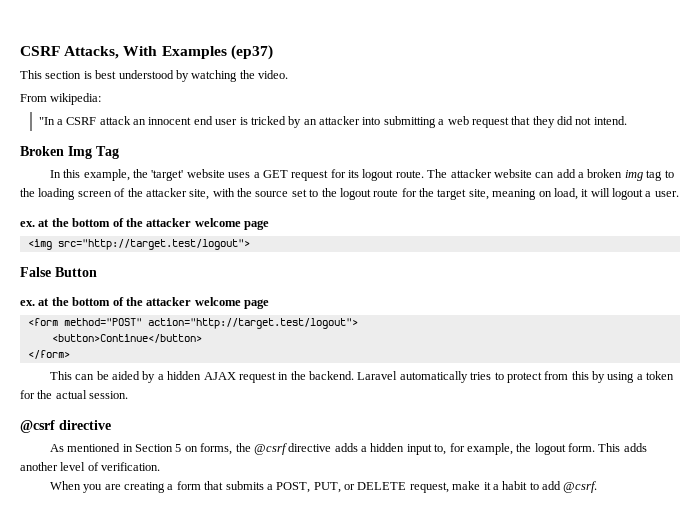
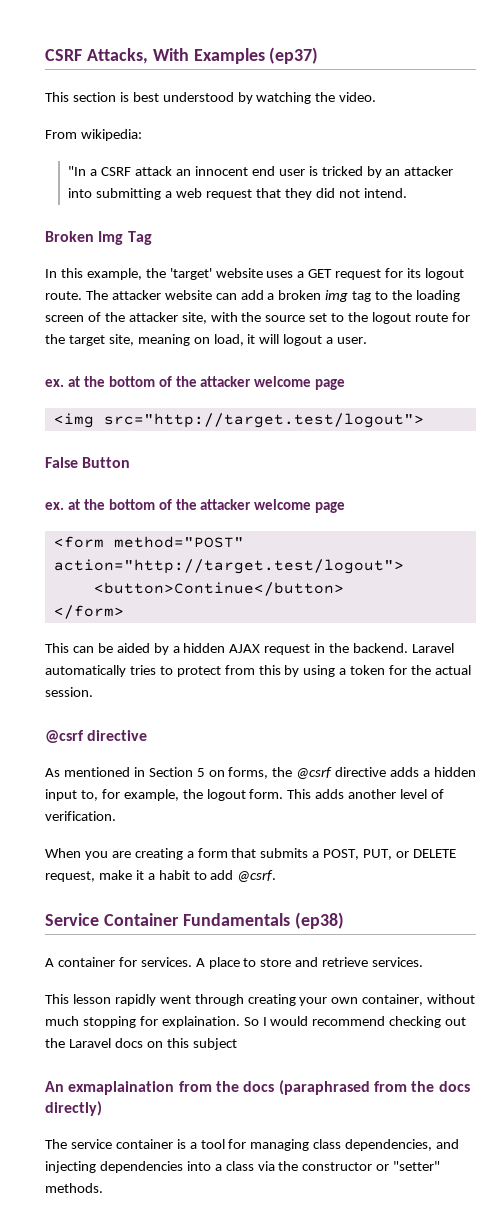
(598, 487) none -> [45,912,344,929] [45,957,424,969] [45,994,476,1006] [45,1016,467,1028] [45,1038,237,1050] [45,1080,470,1095] [45,1101,102,1116] [45,1139,460,1151] [45,1161,441,1173] [45,1183,103,1193] // Service Container Fundamentals (ep38) // A container for services. A place to store and retrieve services. // This lesson rapidly went through creating your own container, without much stopping for explaination. So I would recommend checking out the Laravel docs on this subject // An exmaplaination from the docs (paraphrased from the docs directly) // The service container is a tool for managing class dependencies, and injecting dependencies into a class via the constructor or "setter" methods.

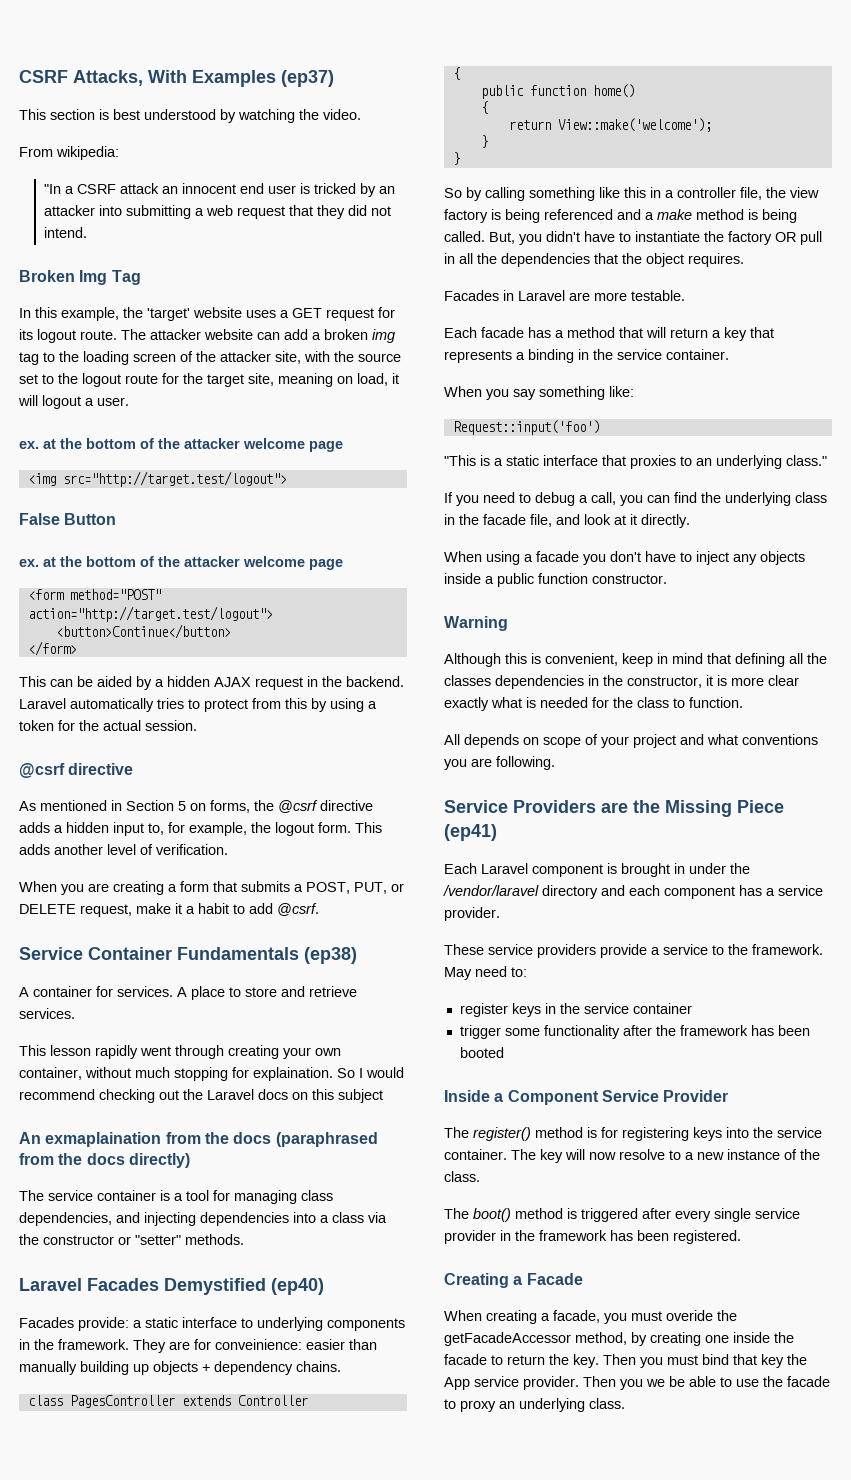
(103, 1188) none -> [19,1278,324,1295] [19,1317,405,1331] [19,1339,377,1353] [19,1361,341,1375] [27,1395,308,1408] [452,67,460,80] [480,84,635,99] [480,101,488,114] [508,118,712,132] [480,135,488,148] [452,152,460,165] [444,187,819,201] [444,209,797,223] [444,231,822,245] [444,253,744,267] [444,290,685,301] [444,327,774,341] [444,349,729,363] [444,386,634,400] [452,420,600,435] [444,455,827,469] [444,492,827,506] [444,514,690,528] [444,551,805,565] [444,573,667,587] [444,616,508,631] [444,653,827,667] [444,675,799,689] [444,697,743,711] [444,734,818,748] [444,756,555,770] [444,800,784,817] [444,824,497,841] [444,863,750,877] [443,885,823,899] [444,907,500,921] [444,944,823,958] [444,966,527,980] [459,1003,692,1017] [459,1025,810,1039] [459,1047,504,1058] [444,1090,729,1105] [444,1127,822,1141] [444,1149,820,1163] [444,1171,480,1182] [444,1208,800,1222] [444,1230,741,1244] [444,1273,583,1288] [444,1310,737,1324] [444,1332,794,1346] [444,1354,807,1368] [444,1376,830,1390] [444,1398,625,1412] // Laravel Facades Demystified (ep40) // Facades provide: a static interface to underlying components in the framework. They are for conveinience: easier than manually building up objects + dependency chains. // class PagesController extends Controller // { // public function home() // { // return View::make('welcome'); // } // } // So by calling something like this in a controller file, the view factory is being referenced and a make method is being called. But, you didn't have to instantiate the factory OR pull in all the dependencies that the object requires. // Facades in Laravel are more testable. // Each facade has a method that will return a key that represents a binding in the service container. // When you say something like: // Request::input('foo') // "This is a static interface that proxies to an underlying class." // If you need to debug a call, you can find the underlying class in the facade file, and look at it directly. // When using a facade you don't have to inject any objects inside a public function constructor. // Warning // Although this is convenient, keep in mind that defining all the classes dependencies in the constructor, it is more clear exactly what is needed for the class to function. // All depends on scope of your project and what conventions you are following. // Service Providers are the Missing Piece (ep41) // Each Laravel component is brought in under the /vendor/laravel directory and each component has a service provider. // These service providers provide a service to the framework. May need to: // register keys in the service container // trigger some functionality after the framework has been booted // Inside a Component Service Provider // The register() method is for registering keys into the service container. The key will now resolve to a new instance of the class. // The boot() method is triggered after every single service provider in the framework has been registered. // Creating a Facade // When creating a facade, you must overide the getFacadeAccessor method, by creating one inside the facade to return the key. Then you must bind that key the App service provider. Then you we be able to use the facade to proxy an underlying class.

